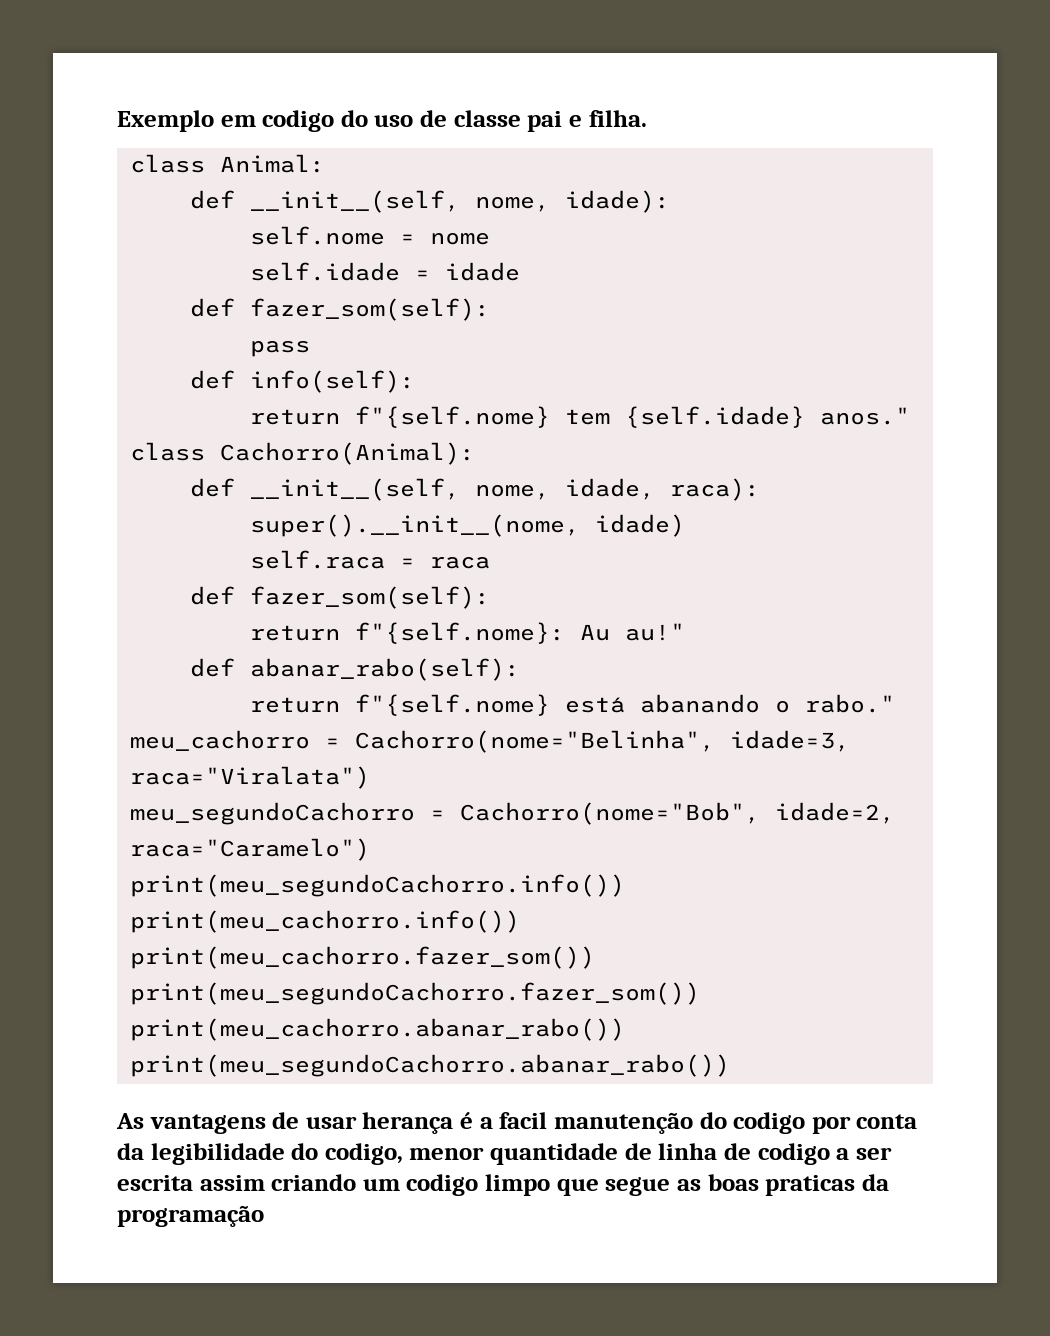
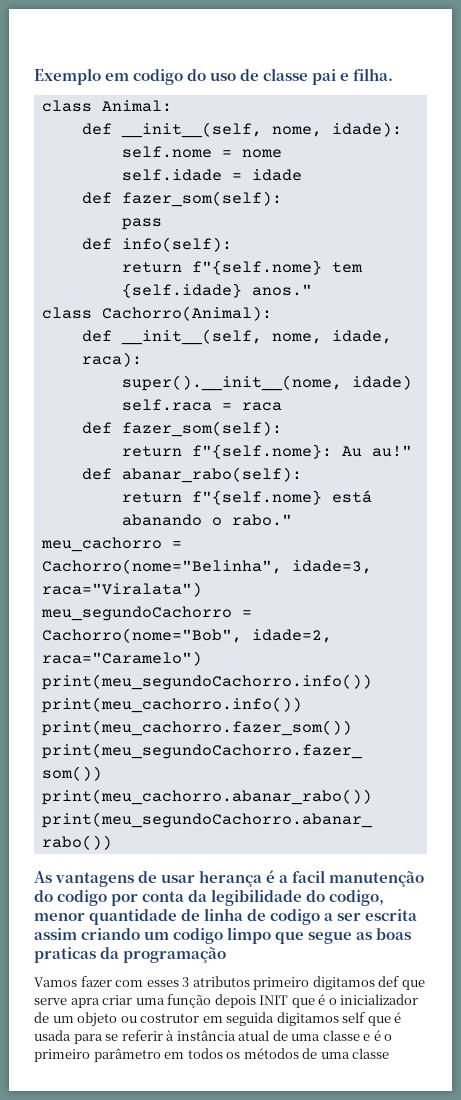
(264, 1216) none -> [34,976,425,990] [34,994,419,1008] [34,1012,402,1027] [34,1030,393,1044] [34,1048,390,1062] // Vamos fazer com esses 3 atributos primeiro digitamos def que serve apra criar uma função depois INIT que é o inicializador de um objeto ou costrutor em seguida digitamos self que é usada para se referir à instância atual de uma classe e é o primeiro parâmetro em todos os métodos de uma classe

